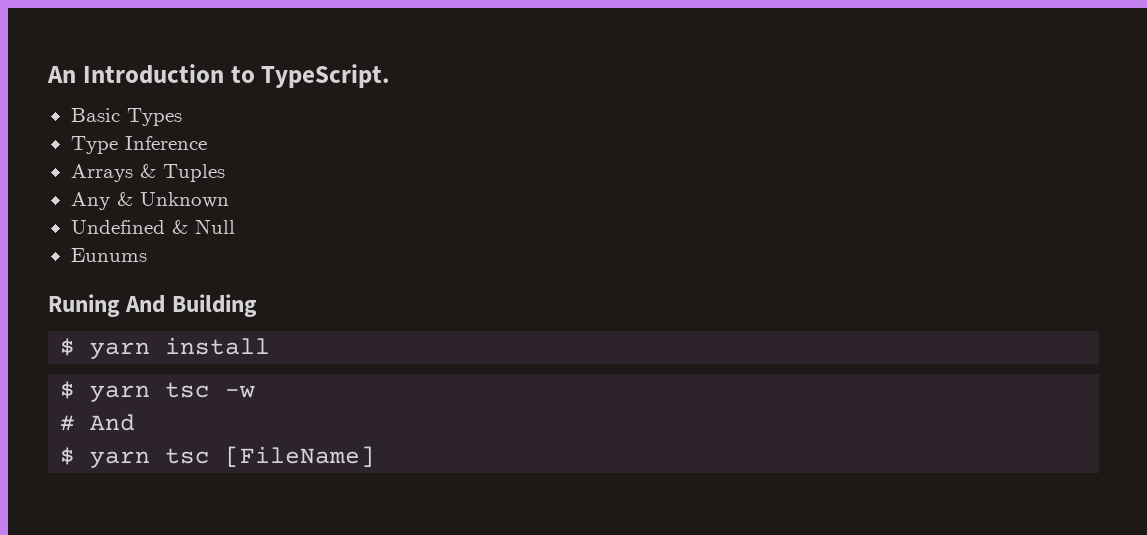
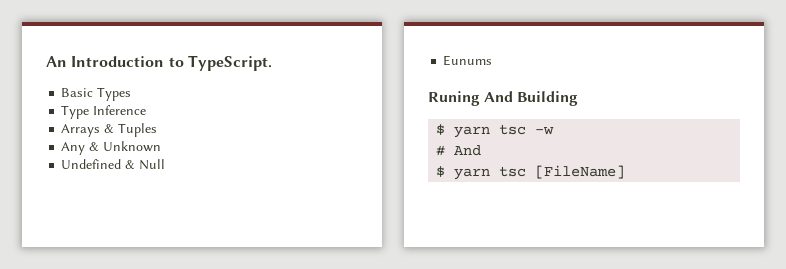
[60,337,271,359] // $ yarn install -> (579, 98) none

